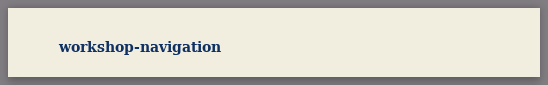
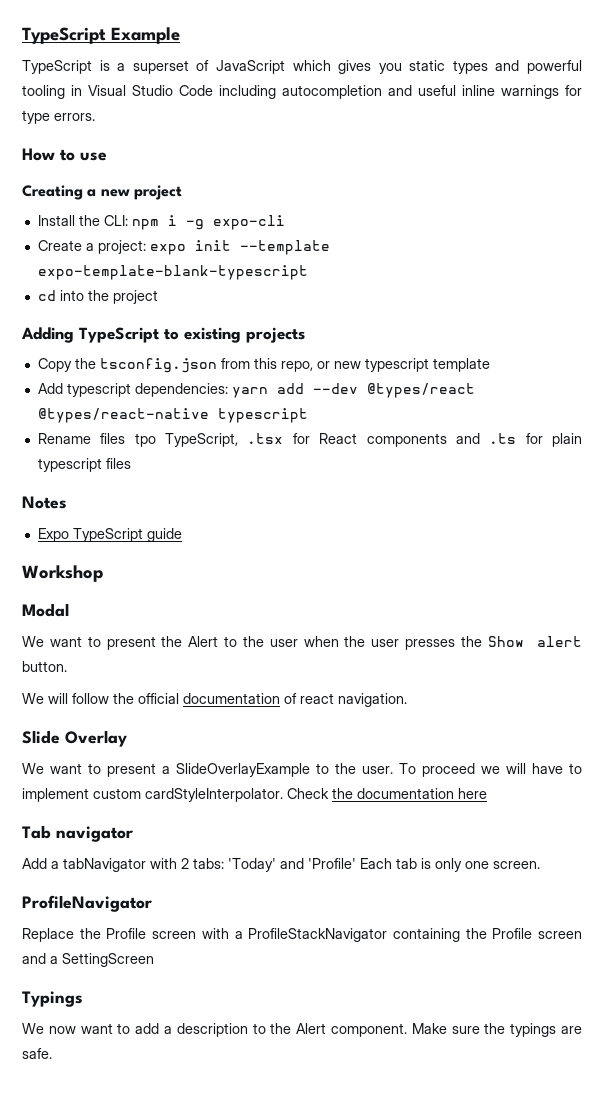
[58,41,221,55] workshop-navigation -> [22,27,180,44] [22,60,582,74] [22,85,582,99] [22,110,95,124] [22,148,107,161] [22,185,182,200] [37,215,285,230] [37,240,330,255] [37,265,308,280] [37,290,158,304] [21,327,305,343] [37,358,490,373] [37,383,475,398] [37,408,308,423] [37,433,583,447] [37,458,131,472] [22,496,67,509] [37,528,182,542] [22,565,103,582] [22,603,69,617] [22,636,583,650] [22,661,67,672] [22,693,407,707] [22,730,127,747] [22,763,582,777] [22,788,487,802] [22,825,133,842] [22,858,540,872] [22,895,152,912] [22,928,582,942] [22,953,154,967] [22,991,83,1007] [22,1023,582,1037] [22,1048,52,1059] TypeScript Example // TypeScript is a superset of JavaScript which gives you static types and powerful tooling in Visual Studio Code including autocompletion and useful inline warnings for type errors. // How to use // Creating a new project // Install the CLI: npm i -g expo-cli // Create a project: expo init --template expo-template-blank-typescript // cd into the project // Adding TypeScript to existing projects // Copy the tsconfig.json from this repo, or new typescript template // Add typescript dependencies: yarn add --dev @types/react @types/react-native typescript // Rename files tpo TypeScript, .tsx for React components and .ts for plain typescript files // Notes // Expo TypeScript guide // Workshop // Modal // We want to present the Alert to the user when the user presses the Show alert button. // We will follow the official documentation of react navigation. // Slide Overlay // We want to present a SlideOverlayExample to the user. To proceed we will have to implement custom cardStyleInterpolator. Check the documentation here // Tab navigator // Add a tabNavigator with 2 tabs: 'Today' and 'Profile' Each tab is only one screen. // ProfileNavigator // Replace the Profile screen with a ProfileStackNavigator containing the Profile screen and a SettingScreen // Typings // We now want to add a description to the Alert component. Make sure the typings are safe.

